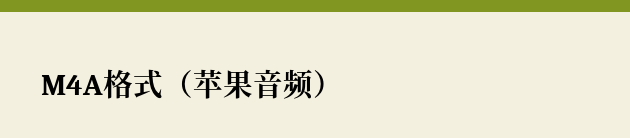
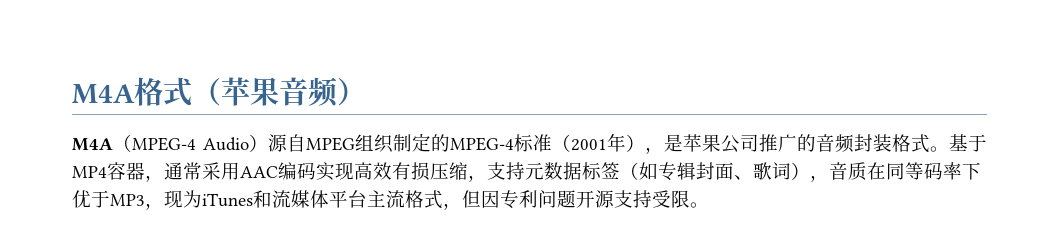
(343, 84) none -> [72,133,987,154] [72,162,981,182] [72,190,709,210] // M4A（MPEG-4 Audio）源自MPEG组织制定的MPEG-4标准（2001年），是苹果公司推广的音频封装格式。基于MP4容器，通常采用AAC编码实现高效有损压缩，支持元数据标签（如专辑封面、歌词），音质在同等码率下优于MP3，现为iTunes和流媒体平台主流格式，但因专利问题开源支持受限。

